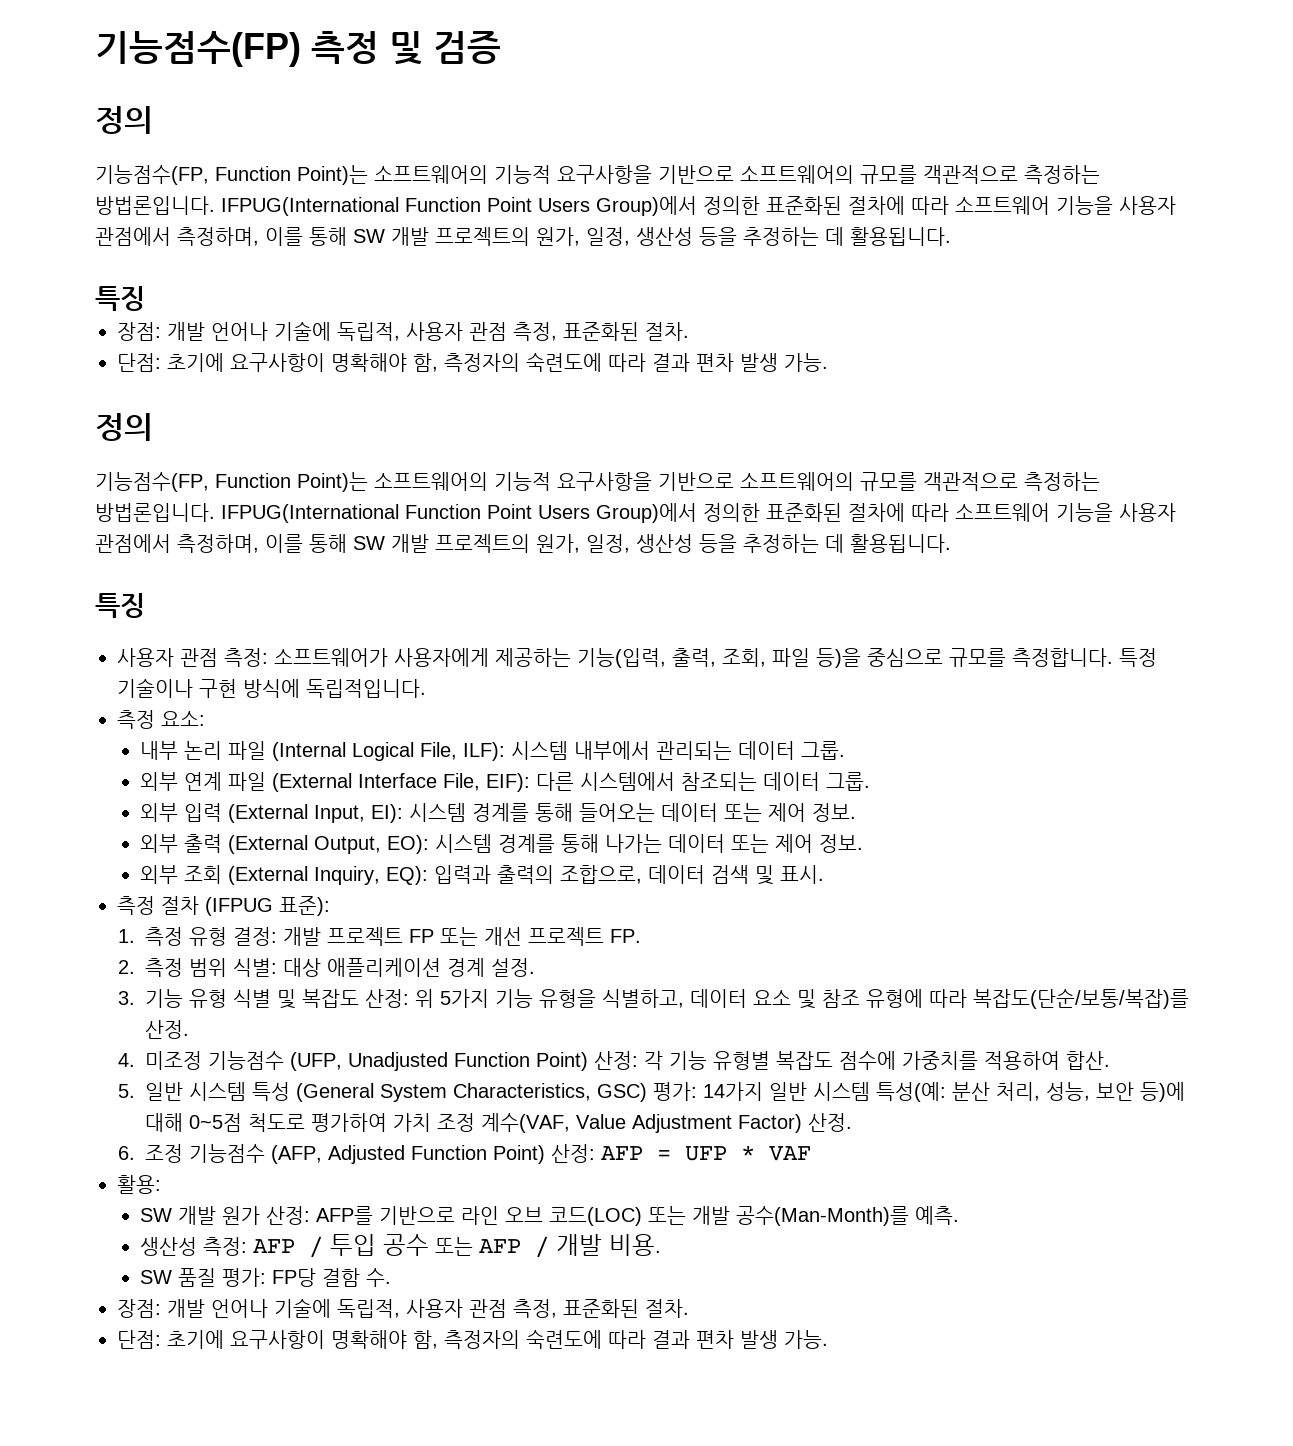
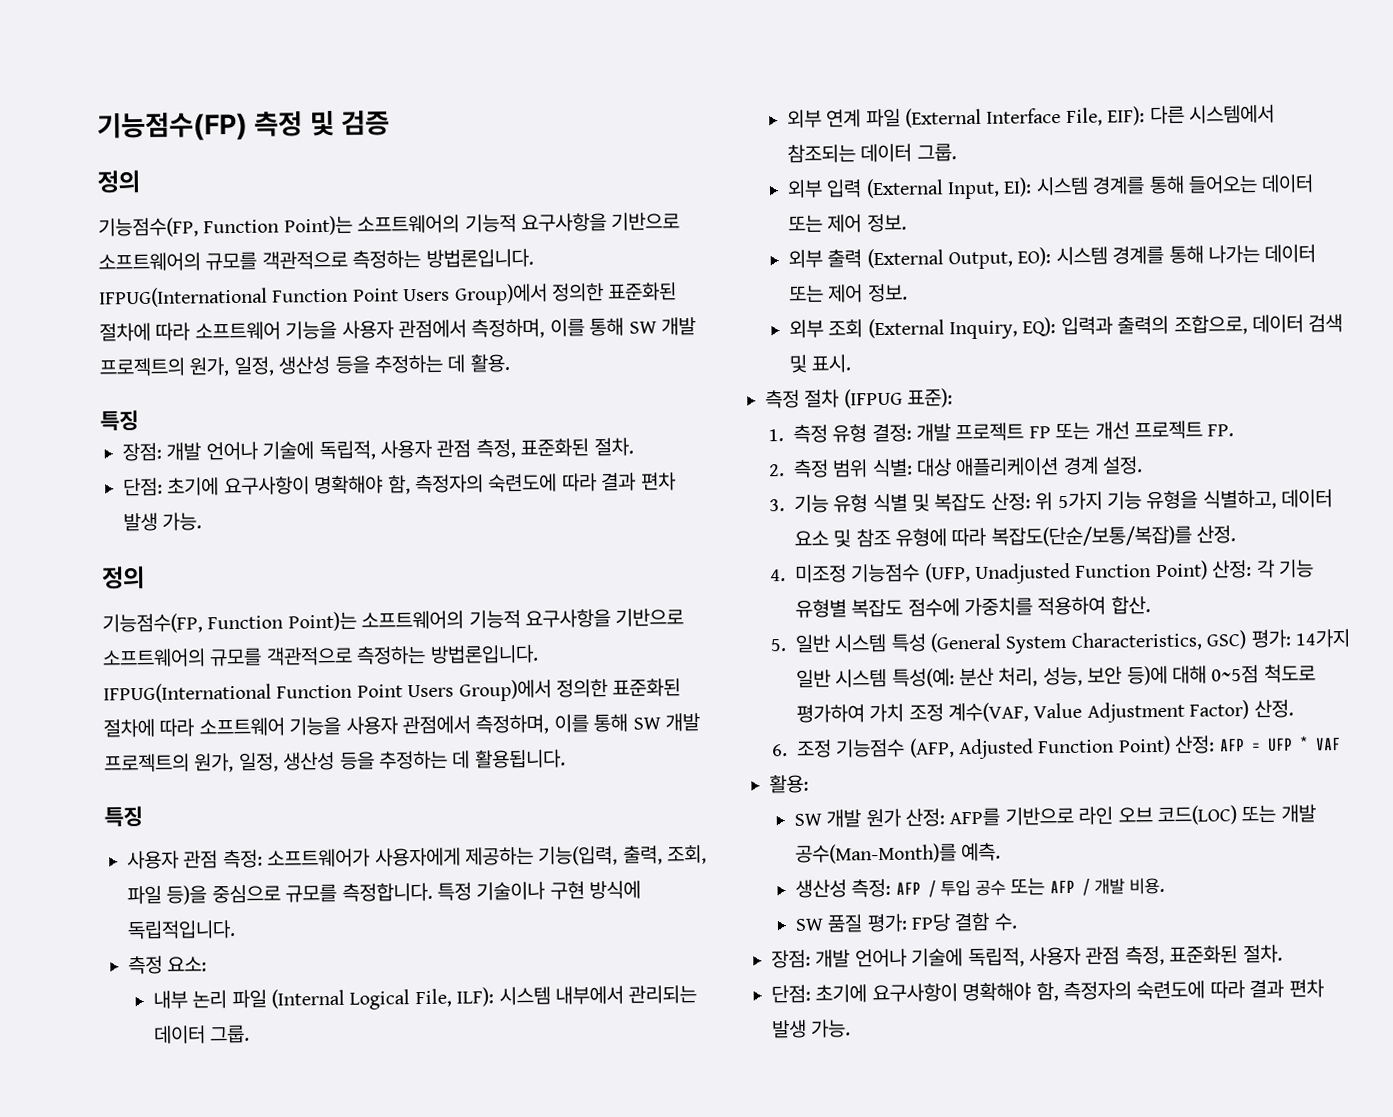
[850,227,951,246] 활용됩니다. -> [469,354,510,373] 활용.

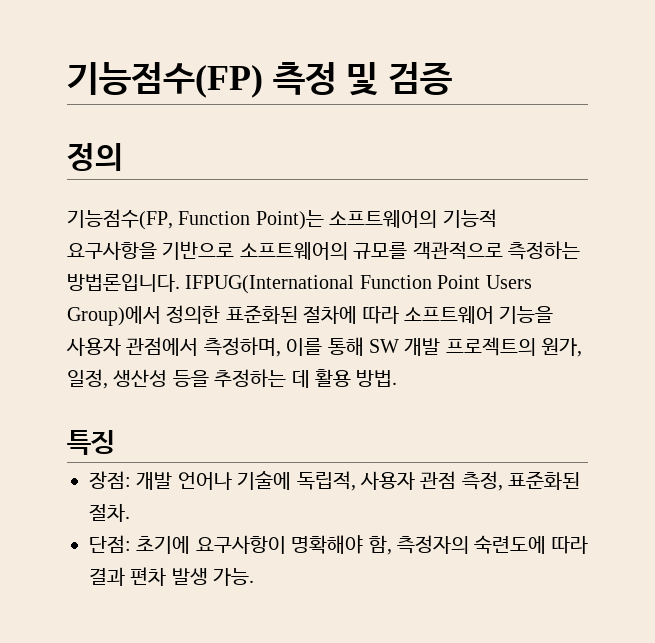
[469,354,510,373] 활용. -> [315,369,398,387] 활용 방법.
[102,565,145,590] [102,608,685,634] [102,644,539,668] [103,678,682,704] [103,712,700,738] [104,749,566,773] [104,806,143,828] [127,844,708,870] [127,880,642,905] [127,920,236,940] [128,955,208,975] [152,985,698,1010] [153,1024,251,1044] [786,104,1275,129] [786,143,957,164] [786,174,1315,200] [787,213,907,233] [787,244,1317,270] [788,283,908,303] [788,313,1344,340] [788,354,852,373] [765,388,954,409] [767,420,1235,443] [767,456,1144,478] [768,489,1334,513] [793,525,1237,548] [769,559,1314,584] [794,596,1151,618] [769,628,1350,654] [795,664,1316,688] [795,699,1294,723] [771,735,1341,760] [769,774,809,794] [793,804,1316,828] [794,842,1002,864] [794,877,1166,898] [794,912,1018,933] [771,944,1283,969] [771,979,1325,1004] [772,1019,852,1039] // 정의 // 기능점수(FP, Function Point)는 소프트웨어의 기능적 요구사항을 기반으로 소프트웨어의 규모를 객관적으로 측정하는 방법론입니다. IFPUG(International Function Point Users Group)에서 정의한 표준화된 절차에 따라 소프트웨어 기능을 사용자 관점에서 측정하며, 이를 통해 SW 개발 프로젝트의 원가, 일정, 생산성 등을 추정하는 데 활용됩니다. // 특징 // 사용자 관점 측정: 소프트웨어가 사용자에게 제공하는 기능(입력, 출력, 조회, 파일 등)을 중심으로 규모를 측정합니다. 특정 기술이나 구현 방식에 독립적입니다. // 측정 요소: // 내부 논리 파일 (Internal Logical File, ILF): 시스템 내부에서 관리되는 데이터 그룹. // 외부 연계 파일 (External Interface File, EIF): 다른 시스템에서 참조되는 데이터 그룹. // 외부 입력 (External Input, EI): 시스템 경계를 통해 들어오는 데이터 또는 제어 정보. // 외부 출력 (External Output, EO): 시스템 경계를 통해 나가는 데이터 또는 제어 정보. // 외부 조회 (External Inquiry, EQ): 입력과 출력의 조합으로, 데이터 검색 및 표시. // 측정 절차 (IFPUG 표준): // 1. 측정 유형 결정: 개발 프로젝트 FP 또는 개선 프로젝트 FP. // 2. 측정 범위 식별: 대상 애플리케이션 경계 설정. // 3. 기능 유형 식별 및 복잡도 산정: 위 5가지 기능 유형을 식별하고, 데이터 요소 및 참조 유형에 따라 복잡도(단순/보통/복잡)를 산정. // 4. 미조정 기능점수 (UFP, Unadjusted Function Point) 산정: 각 기능 유형별 복잡도 점수에 가중치를 적용하여 합산. // 5. 일반 시스템 특성 (General System Characteristics, GSC) 평가: 14가지 일반 시스템 특성(예: 분산 처리, 성능, 보안 등)에 대해 0~5점 척도로 평가하여 가치 조정 계수(VAF, Value Adjustment Factor) 산정. // 6. 조정 기능점수 (AFP, Adjusted Function Point) 산정: AFP = UFP * VAF // 활용: // SW 개발 원가 산정: AFP를 기반으로 라인 오브 코드(LOC) 또는 개발 공수(Man-Month)를 예측. // 생산성 측정: AFP / 투입 공수 또는 AFP / 개발 비용. // SW 품질 평가: FP당 결함 수. // 장점: 개발 언어나 기술에 독립적, 사용자 관점 측정, 표준화된 절차. // 단점: 초기에 요구사항이 명확해야 함, 측정자의 숙련도에 따라 결과 편차 발생 가능. -> (255, 577) none

